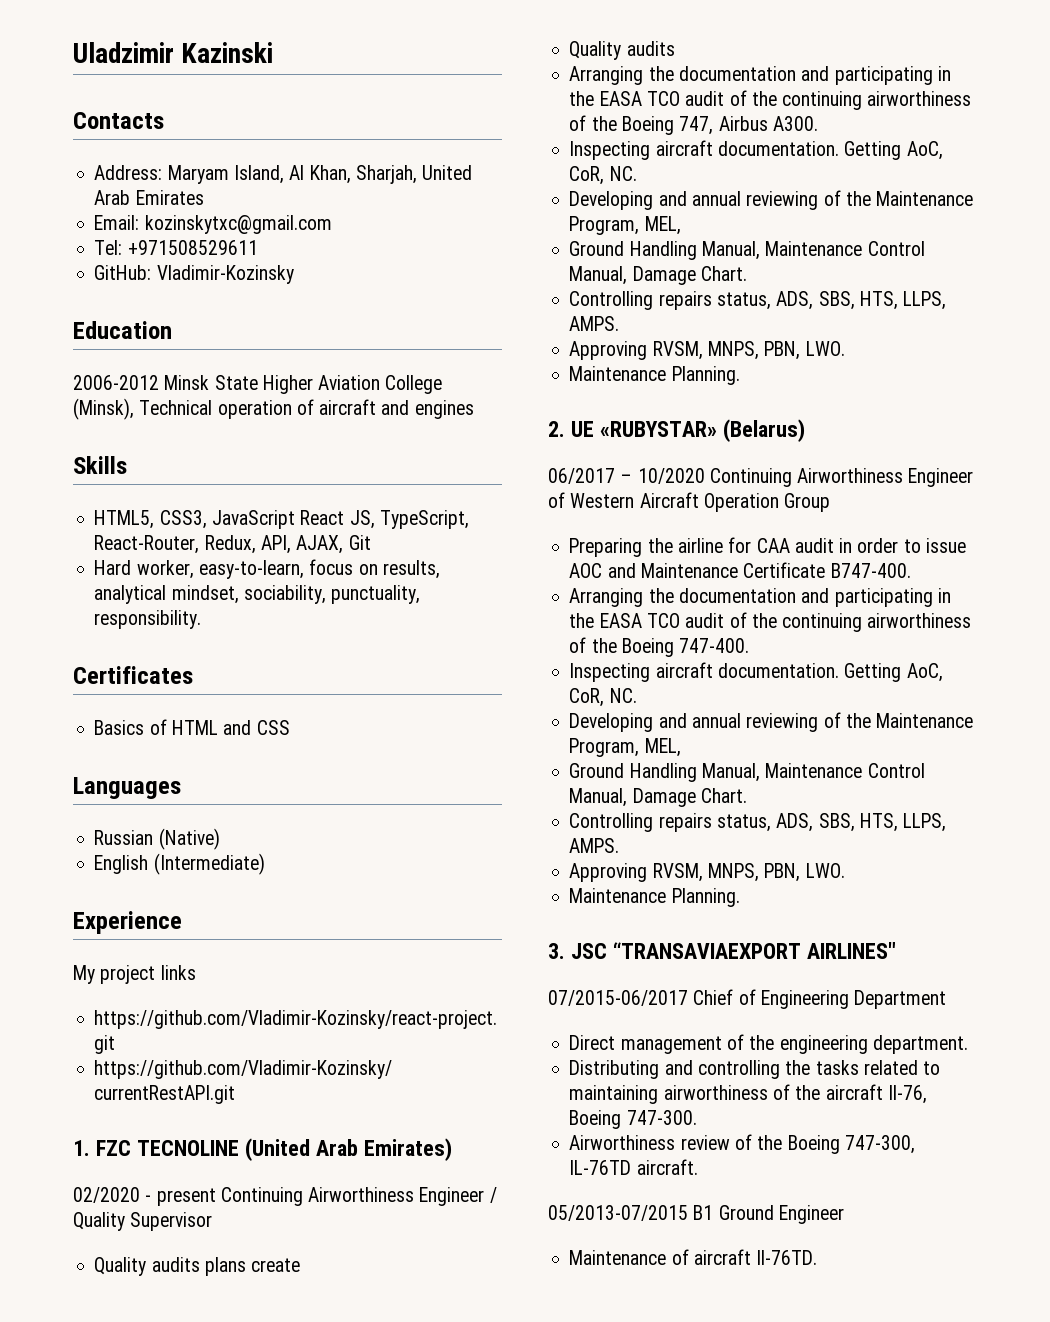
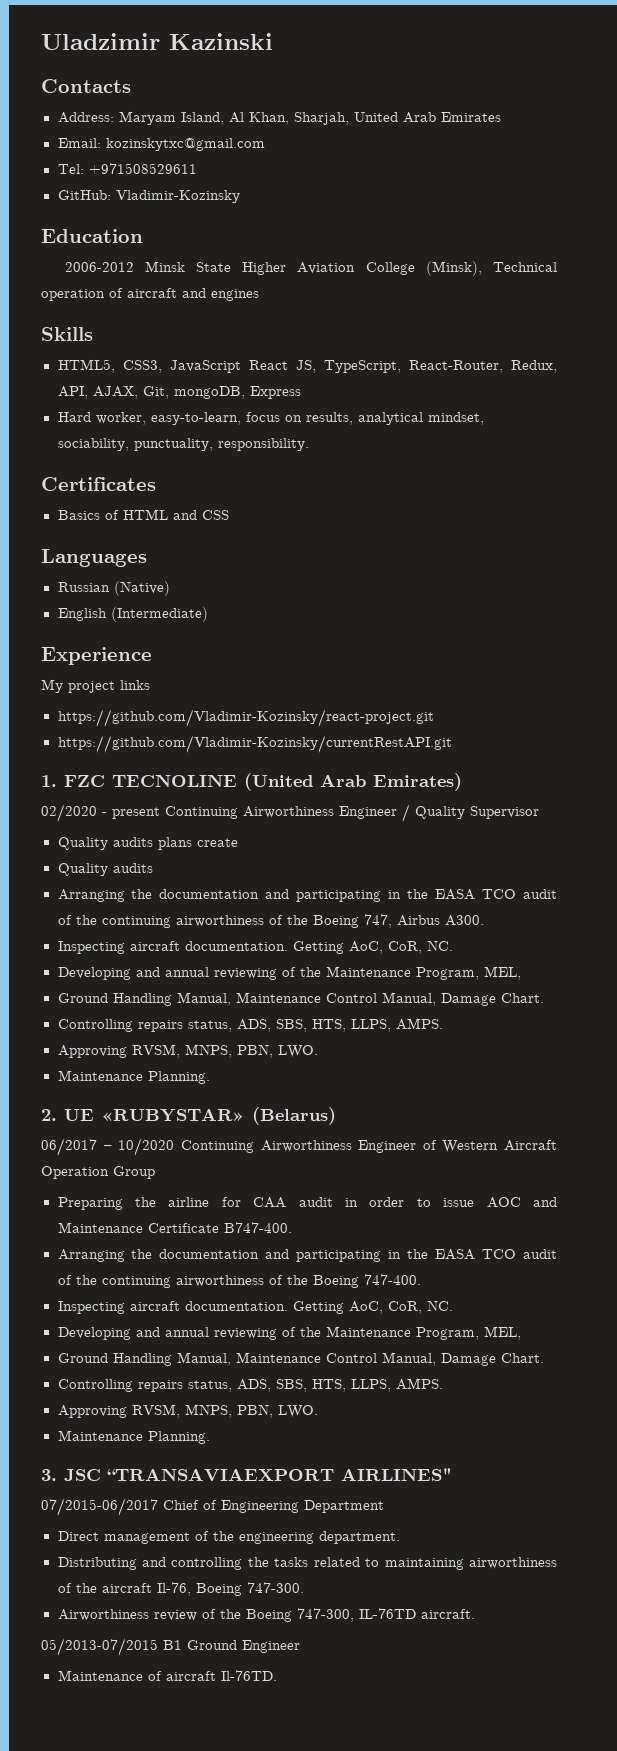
[348,535,371,550] Git -> [142,386,301,399] Git, mongoDB, Express

